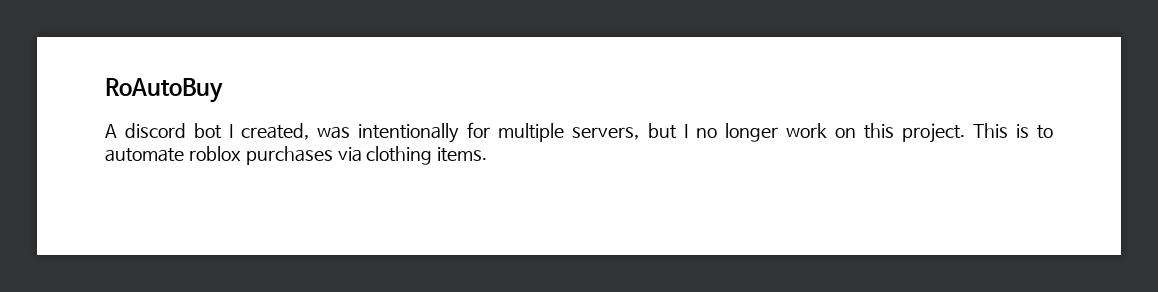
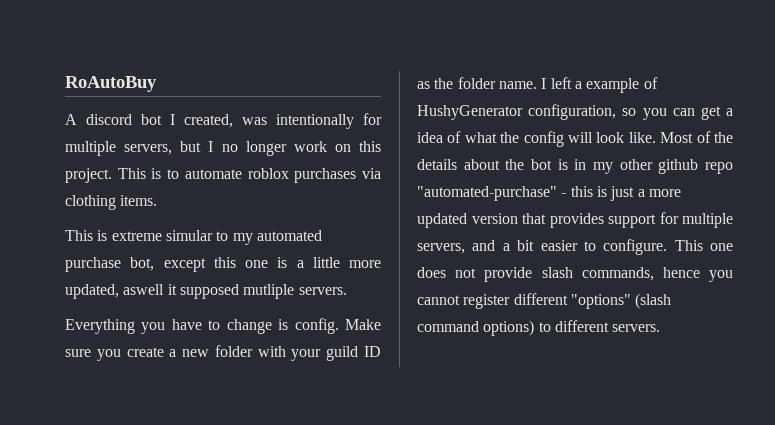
(488, 154) none -> [65,230,322,245] [65,257,381,272] [65,284,347,299] [65,318,381,334] [65,345,381,361] [417,77,658,93] [417,104,733,120] [417,131,733,147] [417,159,733,174] [417,186,681,201] [417,212,733,228] [417,239,733,255] [417,267,733,282] [417,293,672,309] [417,320,661,336] // This is extreme simular to my automated purchase bot, except this one is a little more updated, aswell it supposed mutliple servers. // Everything you have to change is config. Make sure you create a new folder with your guild ID as the folder name. I left a example of HushyGenerator configuration, so you can get a idea of what the config will look like. Most of the details about the bot is in my other github repo "automated-purchase" - this is just a more updated version that provides support for multiple servers, and a bit easier to configure. This one does not provide slash commands, hence you cannot register different "options" (slash command options) to different servers.

